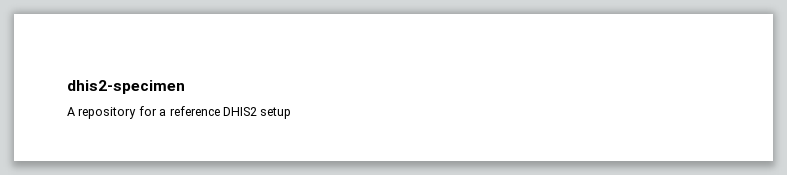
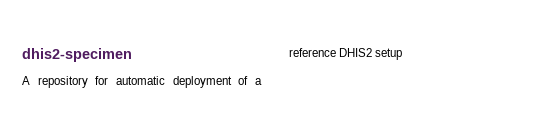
(157, 111) none -> [115,76,249,88] automatic deployment of

